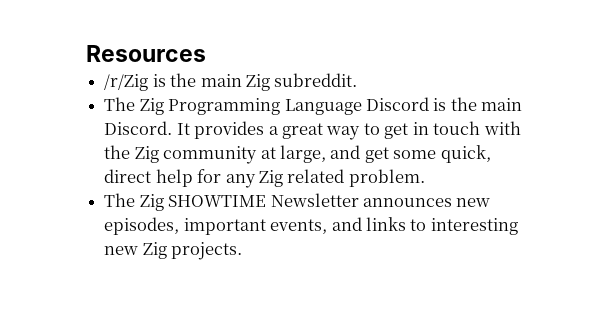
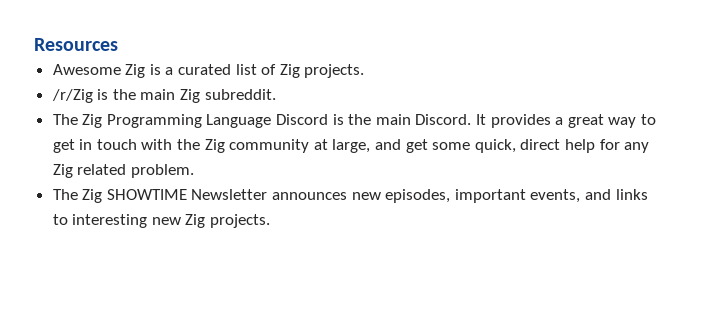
(206, 53) none -> [52,64,365,78] // Awesome Zig is a curated list of Zig projects.

